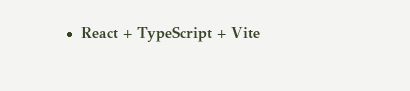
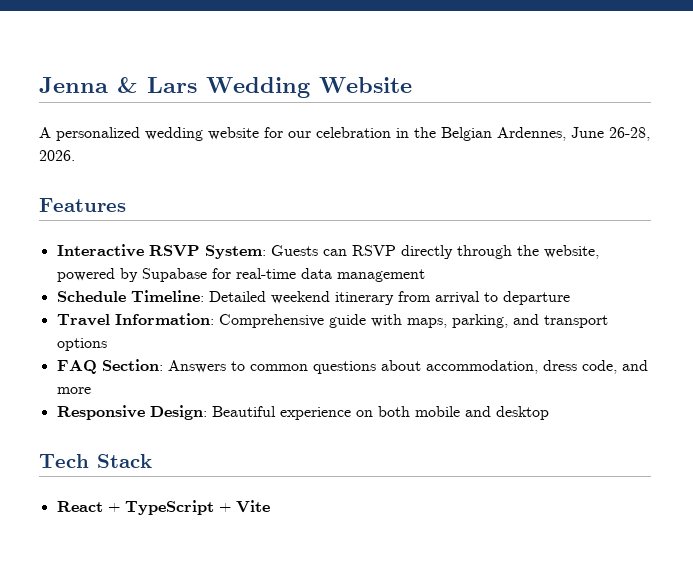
(80, 33) none -> [39,77,412,98] [39,127,650,141] [39,150,75,161] [39,198,126,212] [56,244,599,259] [56,268,425,282] [56,290,570,305] [56,313,608,328] [56,338,107,351] [56,359,648,374] [56,387,91,394] [56,405,549,420] [39,454,152,468] Jenna & Lars Wedding Website // A personalized wedding website for our celebration in the Belgian Ardennes, June 26-28, 2026. // Features // Interactive RSVP System: Guests can RSVP directly through the website, powered by Supabase for real-time data management // Schedule Timeline: Detailed weekend itinerary from arrival to departure // Travel Information: Comprehensive guide with maps, parking, and transport options // FAQ Section: Answers to common questions about accommodation, dress code, and more // Responsive Design: Beautiful experience on both mobile and desktop // Tech Stack //

